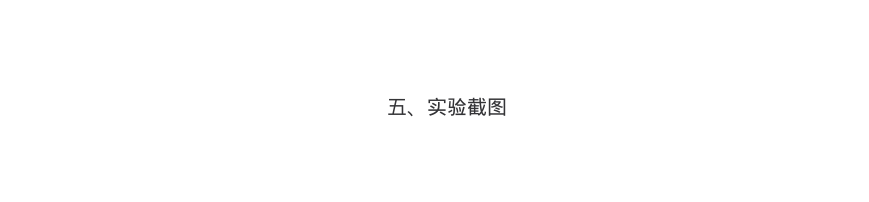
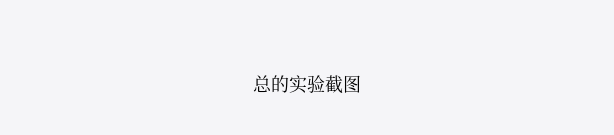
[387,98,427,117] 五、 -> [253,75,289,93] 总的

